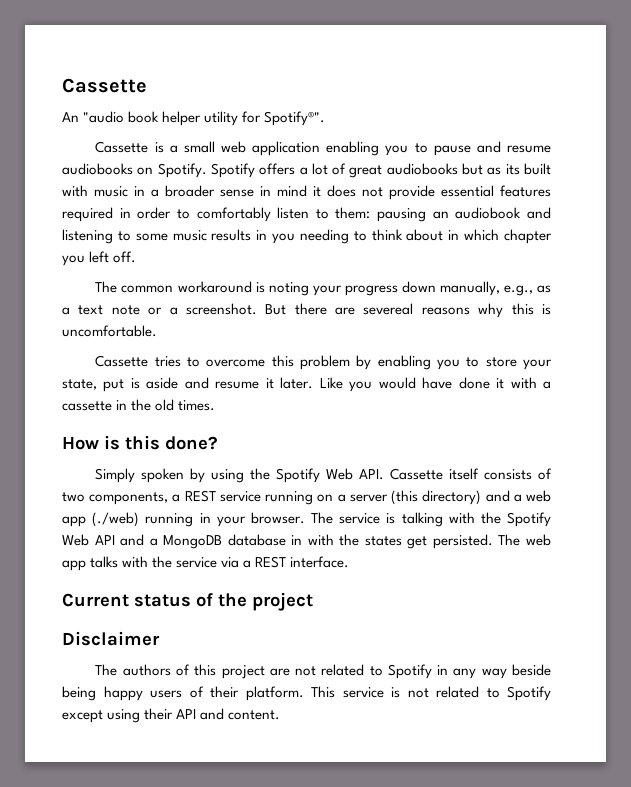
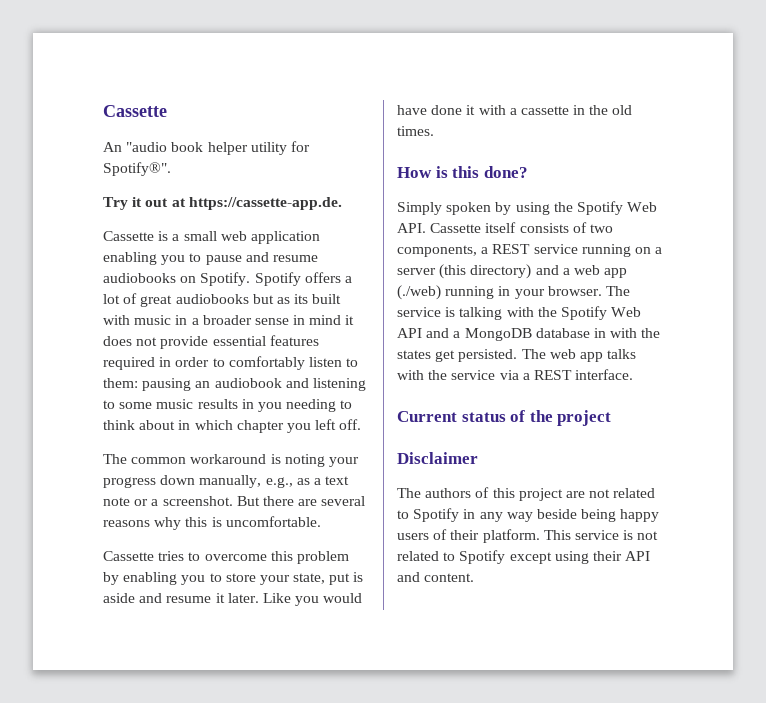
(326, 118) none -> [103,197,342,210] // Try it out at https://cassette-app.de.
[363,303,414,315] severeal -> [321,496,366,506] several

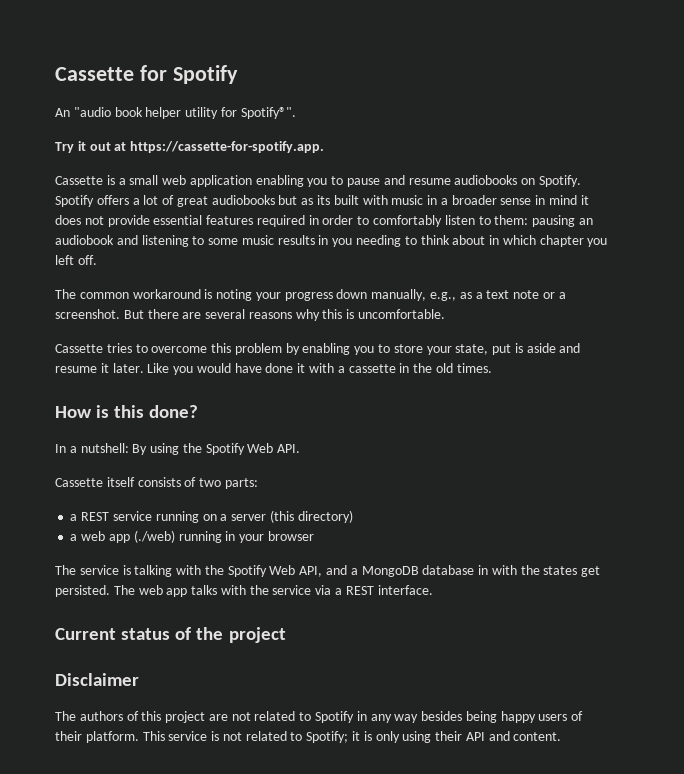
[103,105,167,117] Cassette -> [55,65,238,84] Cassette for Spotify
[188,197,342,210] https://cassette-app.de. -> [130,141,325,153] https://cassette-for-spotify.app.
[397,202,512,215] Simply spoken by -> [55,443,148,455] In a nutshell: By
(426, 228) none -> (301, 448) //
[397,245,477,257] components, -> [224,478,258,489] parts: //
[535,265,559,275] and -> (353, 516) //
[547,286,602,296] browser. -> [267,531,314,541] browser //
[397,328,422,338] API -> [299,566,323,577] API,
[536,509,577,519] beside -> [421,711,463,721] besides
[459,550,552,564] Spotify except -> [306,731,400,743] Spotify; it is only

